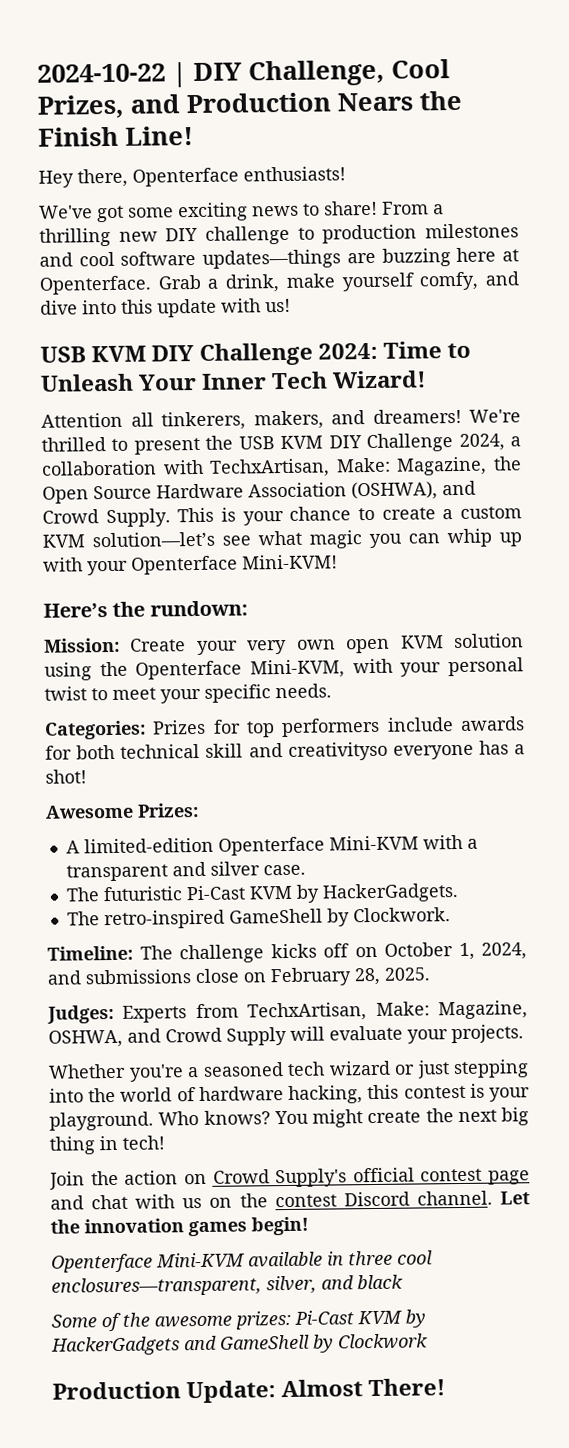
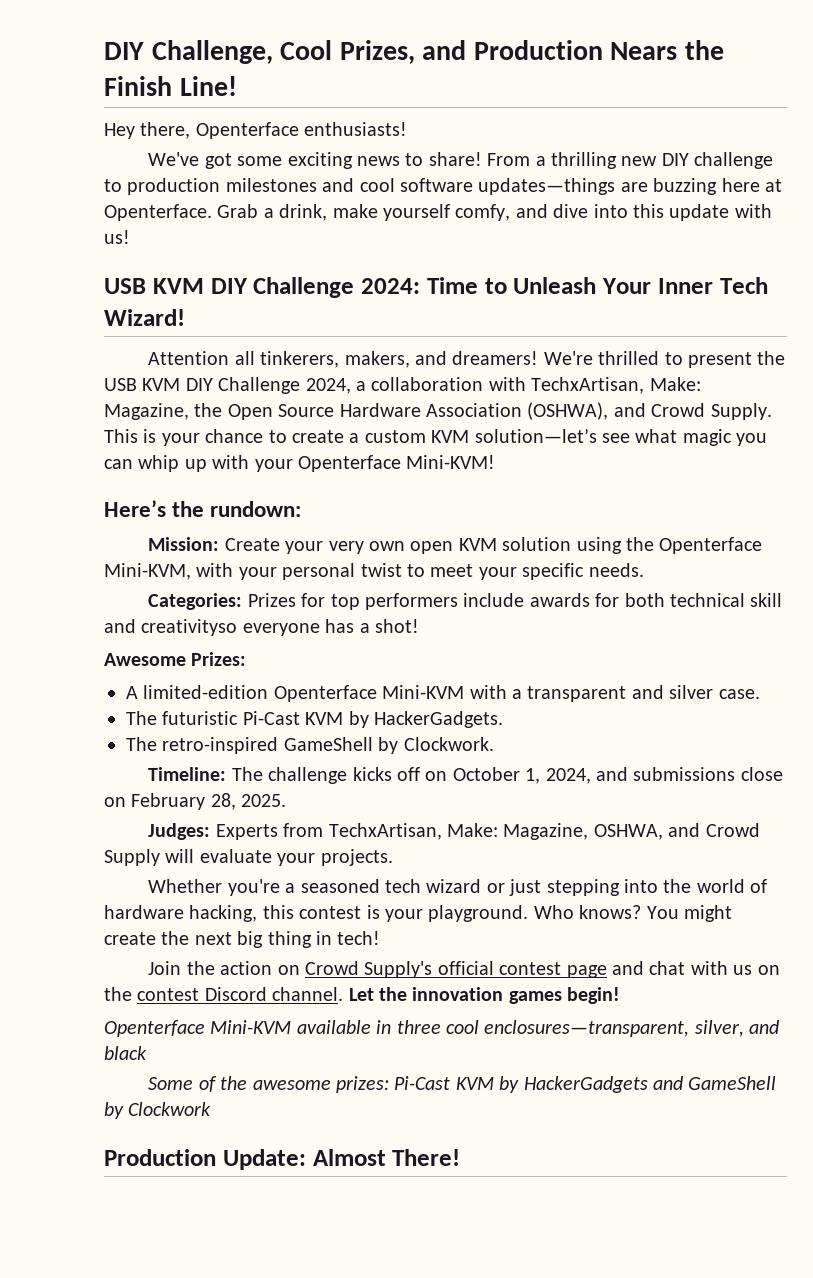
[37,62,187,88] 2024-10-22 | -> (104, 51) none

